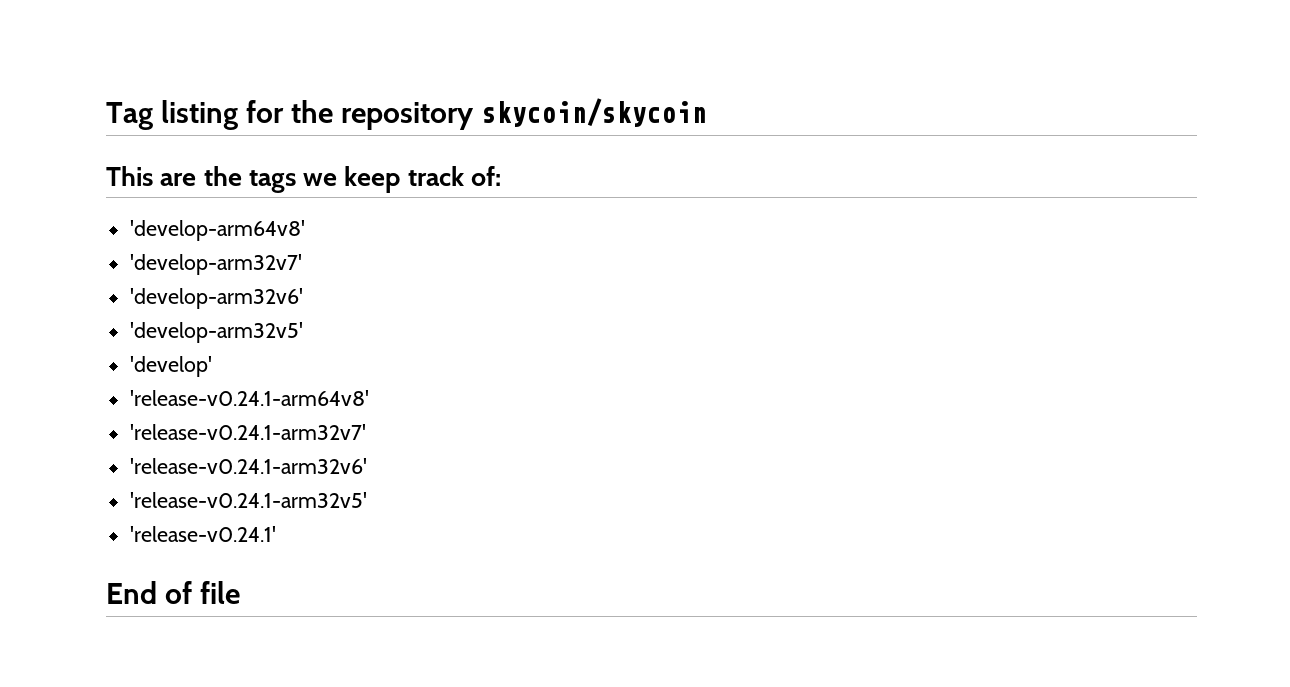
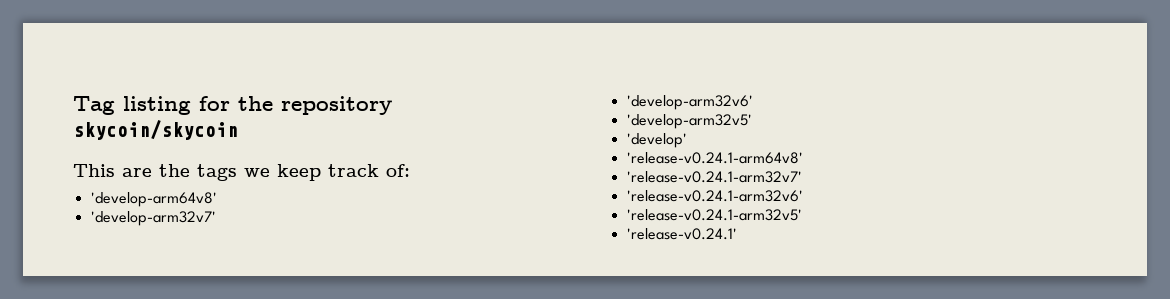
[106,581,241,604] // End of file -> (737, 234) none

